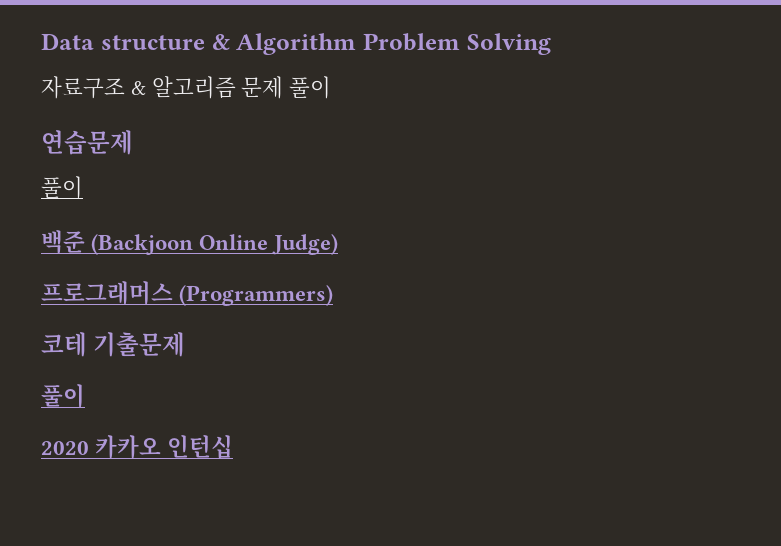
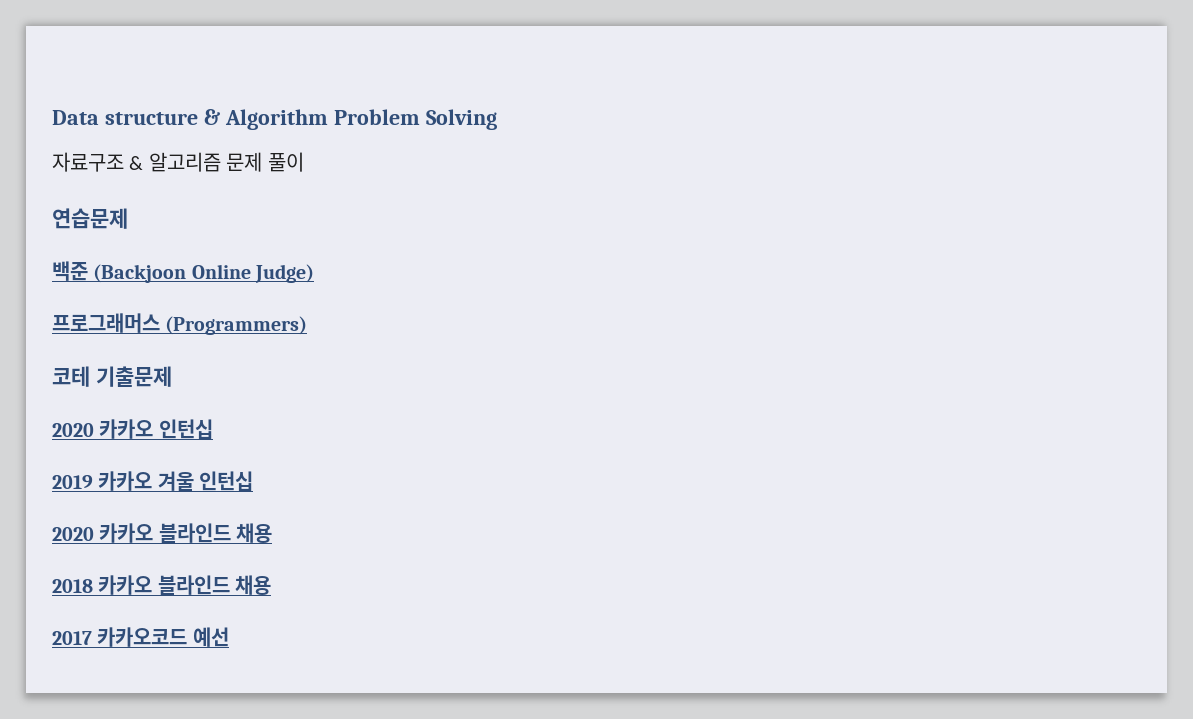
[41,176,83,199] // 풀이 -> (128, 218) none
[41,384,85,408] [41,435,234,459] 풀이 // 2020 카카오 인턴십 -> [52,419,213,439] [52,471,254,491] [52,523,273,543] [52,575,272,595] [52,627,229,647] 2020 카카오 인턴십 // 2019 카카오 겨울 인턴십 // 2020 카카오 블라인드 채용 // 2018 카카오 블라인드 채용 // 2017 카카오코드 예선

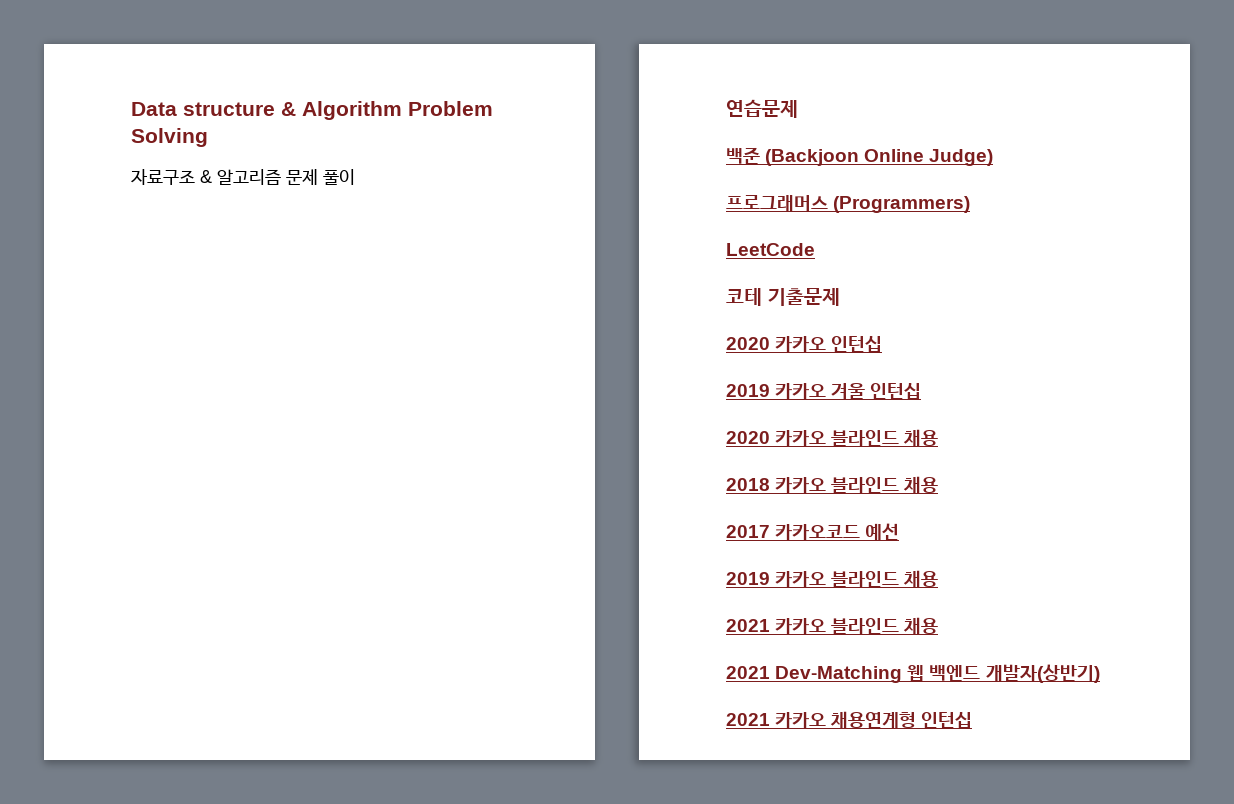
(308, 325) none -> [726,243,815,256] // LeetCode
(229, 637) none -> [726,570,939,588] [726,617,939,635] [726,664,1100,683] [726,711,973,729] // 2019 카카오 블라인드 채용 // 2021 카카오 블라인드 채용 // 2021 Dev-Matching 웹 백엔드 개발자(상반기) // 2021 카카오 채용연계형 인턴십

